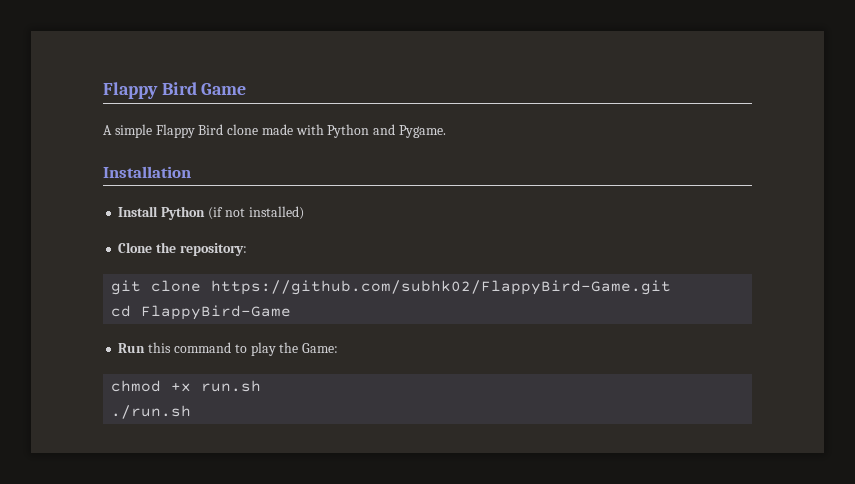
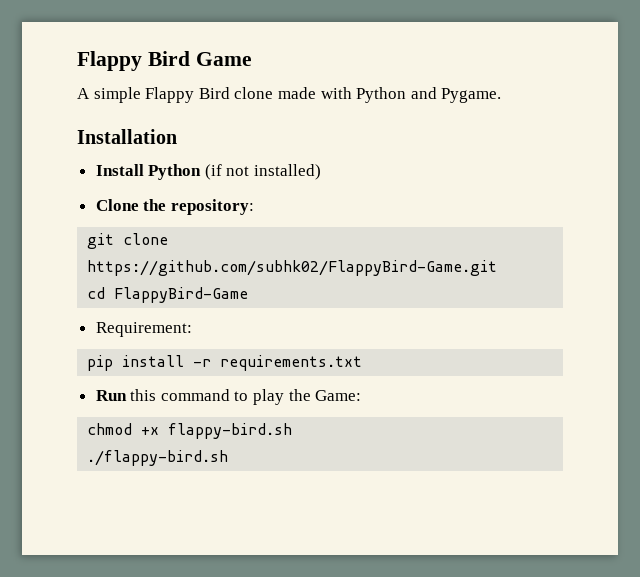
(292, 312) none -> [95,322,192,337] [87,355,363,371] // Requirement: // pip install -r requirements.txt
[201,380,262,392] [111,405,192,419] run.sh // ./run.sh -> [168,423,293,439] [87,450,229,466] flappy-bird.sh // ./flappy-bird.sh

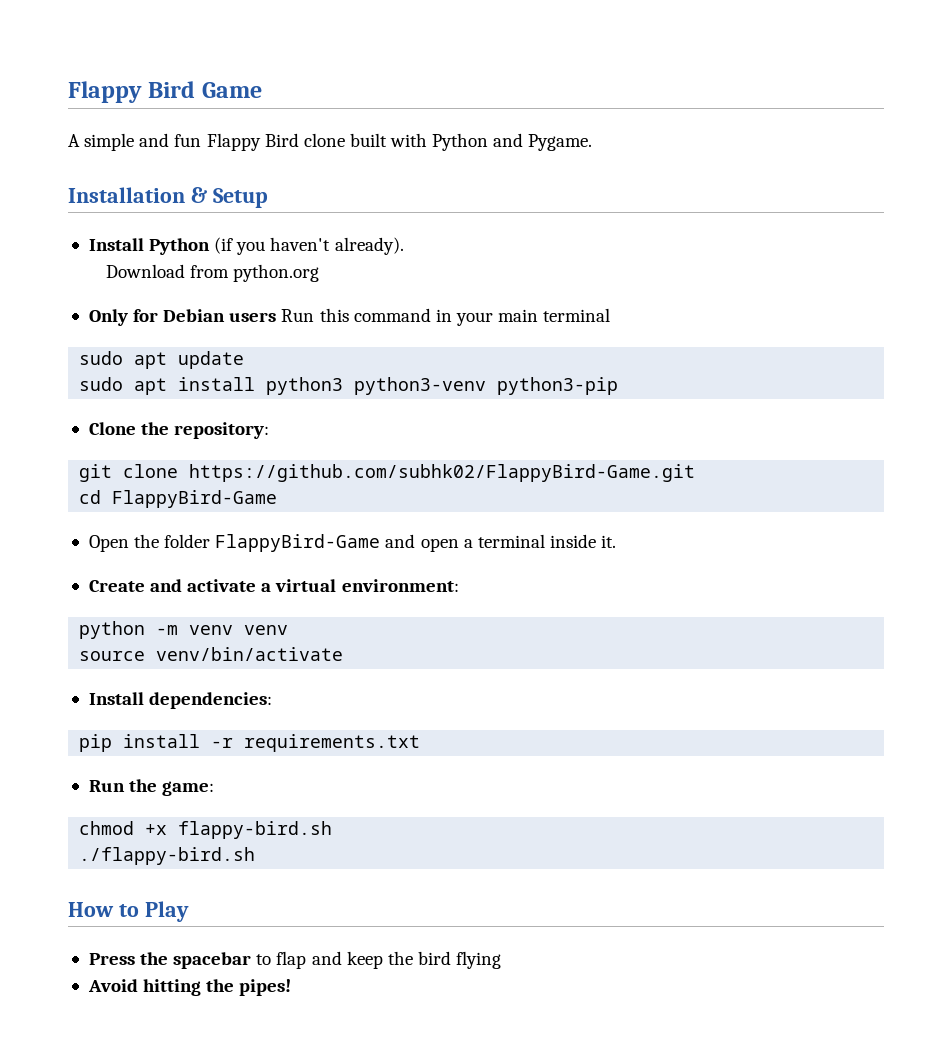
(141, 95) none -> [139,133,202,147] and fun
[277,87,316,99] made -> [349,133,387,147] built
(177, 136) none -> [190,187,268,208] & Setup
[226,164,322,180] not installed) -> [236,237,404,255] [105,264,319,282] [88,308,611,326] [79,351,245,369] [79,377,619,395] you haven't already). // Download from python.org // Only for Debian users Run this command in your main terminal // sudo apt update // sudo apt install python3 python3-venv python3-pip
[95,322,192,337] Requirement: -> [88,534,617,552] [88,579,459,592] [79,621,289,639] [79,647,344,661] [88,692,273,709] Open the folder FlappyBird-Game and open a terminal inside it. // Create and activate a virtual environment: // python -m venv venv // source venv/bin/activate // Install dependencies:
[130,389,362,405] [87,423,293,439] [87,450,229,466] this command to play the Game: // chmod +x flappy-bird.sh // ./flappy-bird.sh -> [129,779,215,796] [79,821,333,839] [79,847,256,865] [68,901,189,922] [88,951,502,969] [87,979,292,996] the game: // chmod +x flappy-bird.sh // ./flappy-bird.sh // How to Play // Press the spacebar to flap and keep the bird flying // Avoid hitting the pipes!

